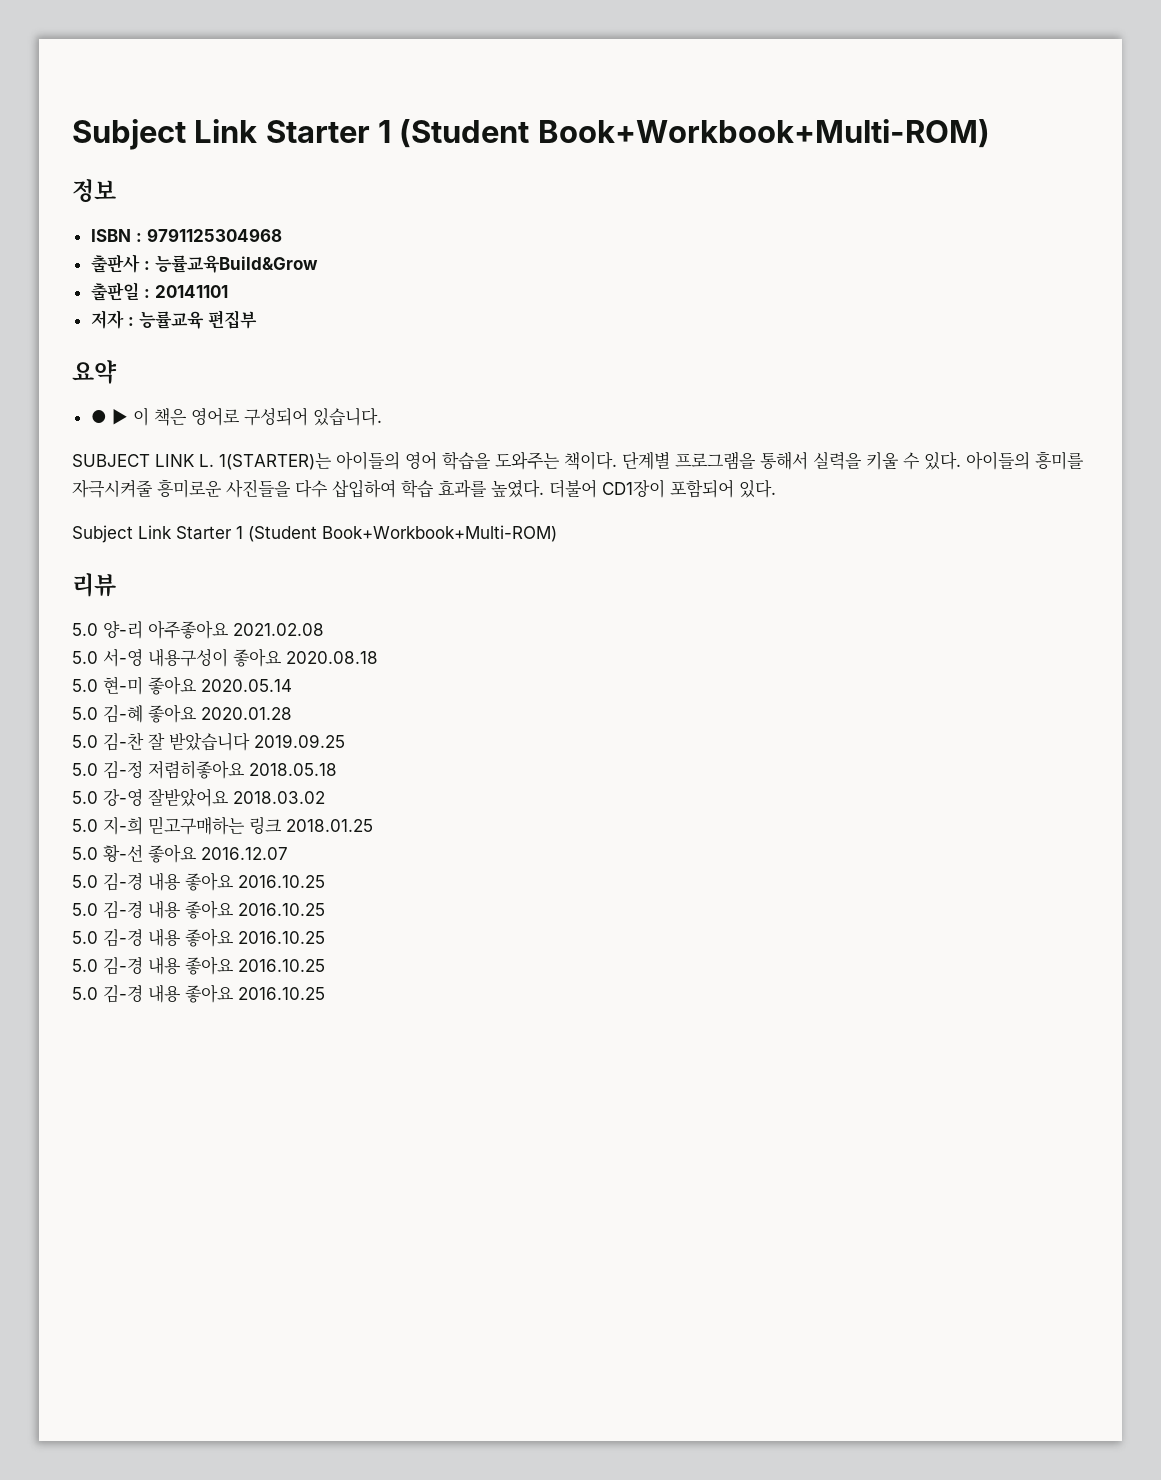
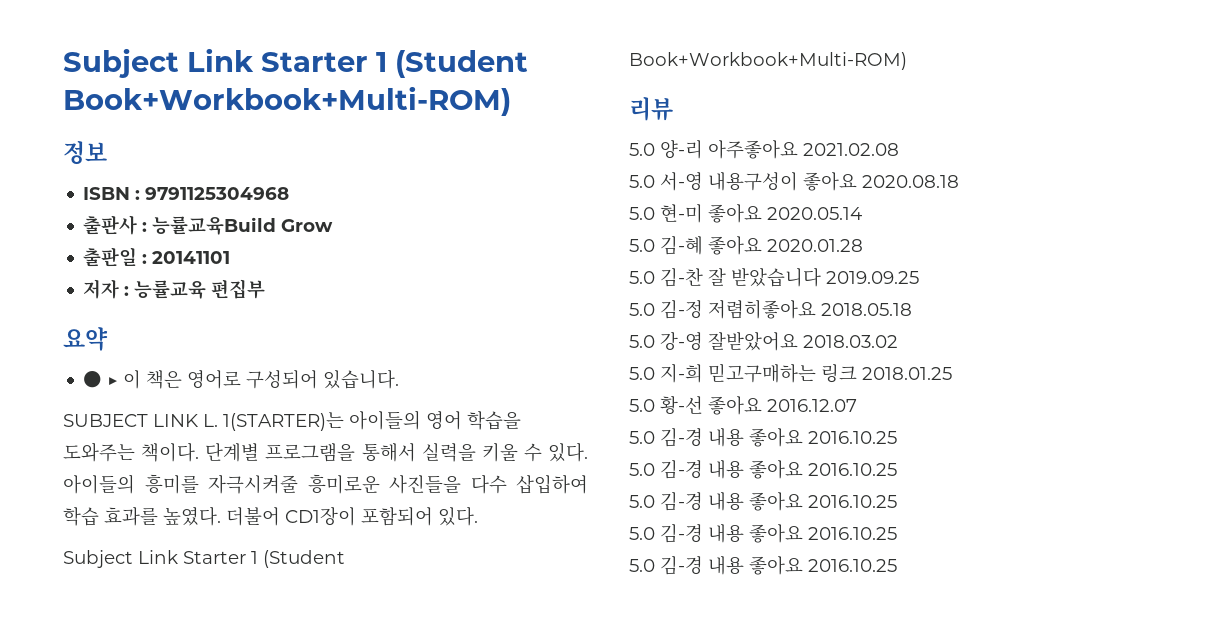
[154,255,318,273] 능률교육Build&Grow -> [152,216,334,235] 능률교육Build Grow

